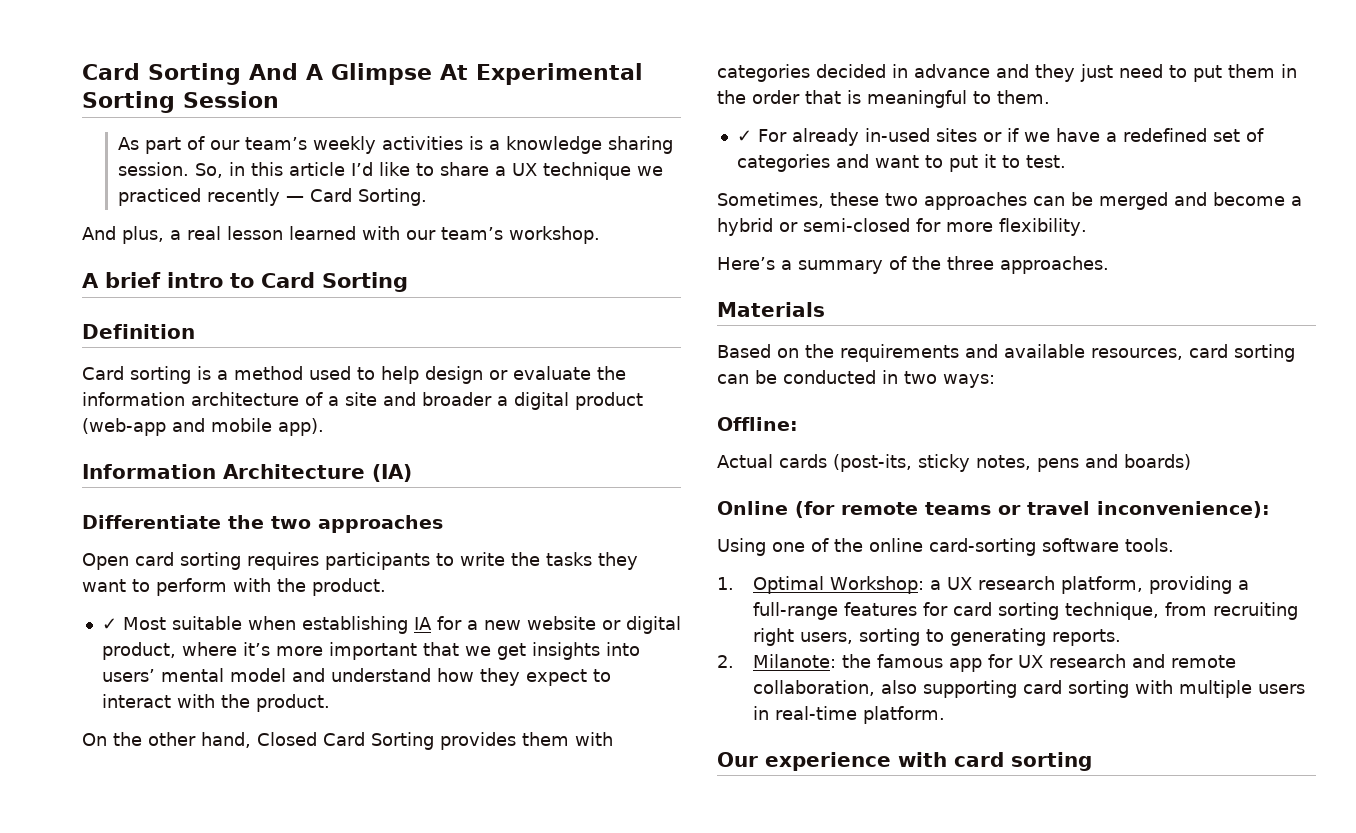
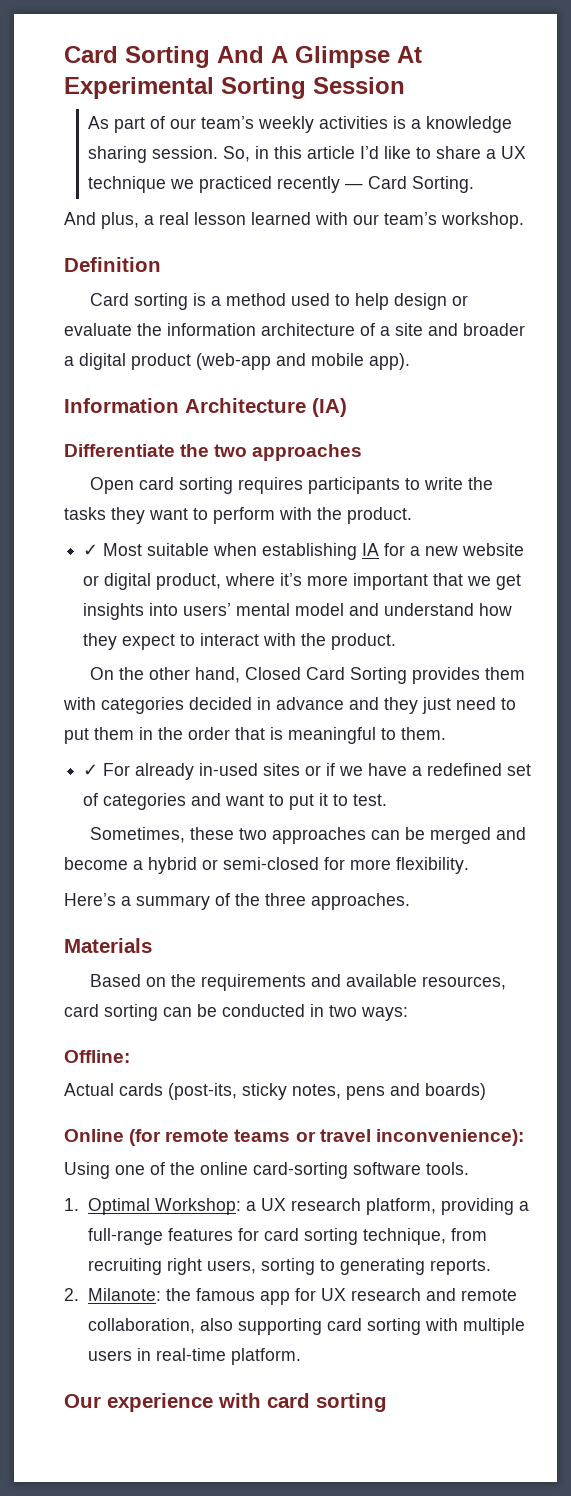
[82,272,408,292] // A brief intro to Card Sorting -> (524, 220) none

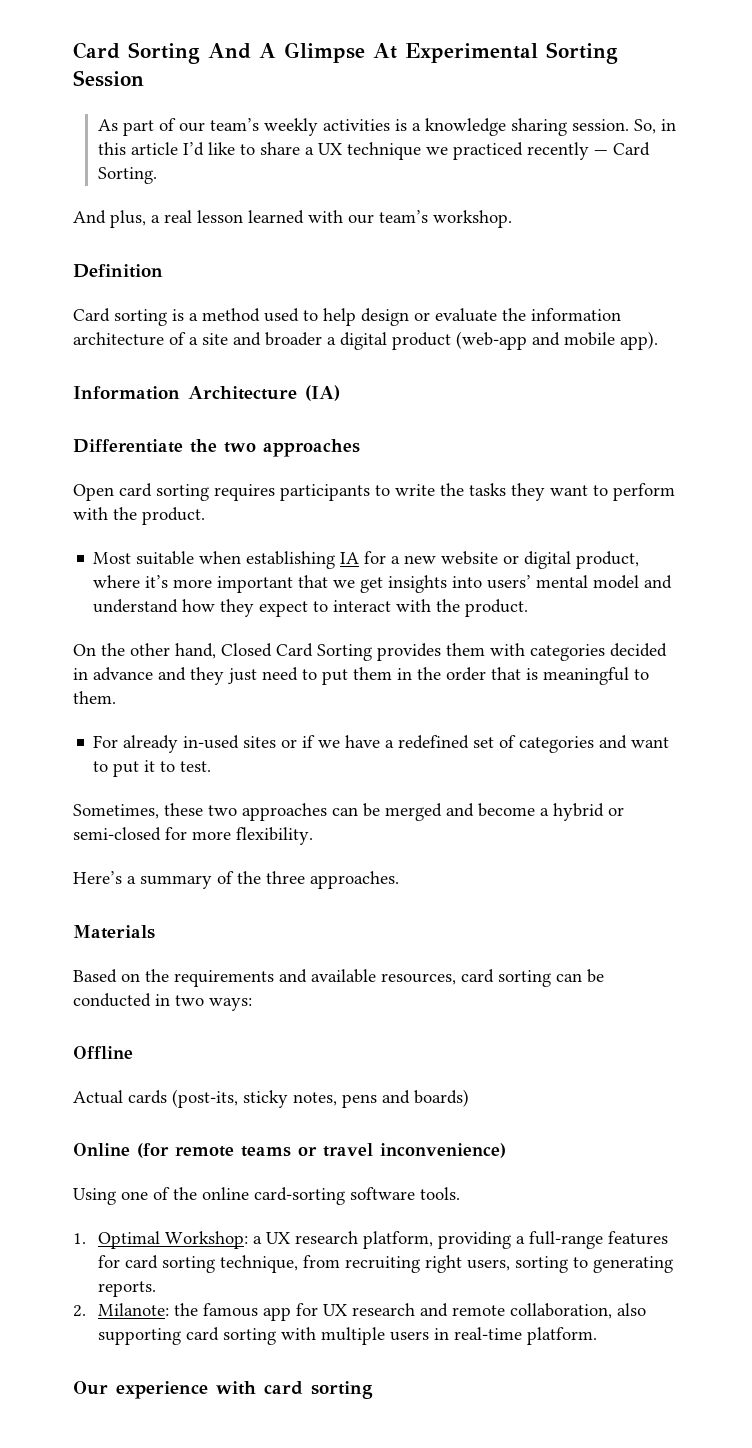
[83,544,99,556] ✓ -> (205, 516) none
[83,764,99,776] ✓ -> (116, 697) none
[64,1050,130,1063] Offline: -> [73,1046,133,1059] Offline
[375,1129,524,1146] inconvenience): -> [380,1143,506,1158] inconvenience)

